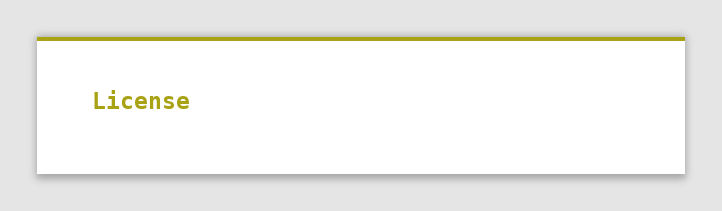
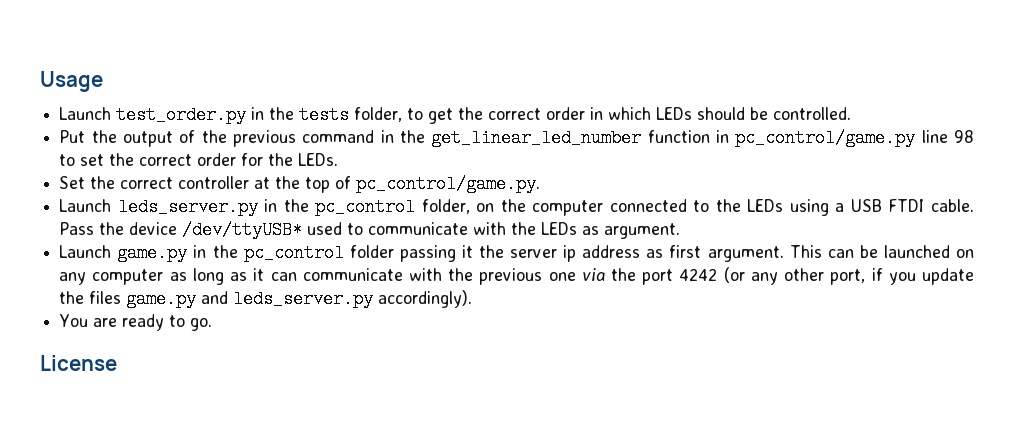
(92, 99) none -> [40,71,103,92] [59,106,852,124] [59,129,974,147] [59,153,339,166] [59,175,541,193] [59,198,974,216] [59,221,681,239] [59,244,975,262] [59,267,975,285] [59,290,473,308] [59,314,213,331] Usage // Launch test_order.py in the tests folder, to get the correct order in which LEDs should be controlled. // Put the output of the previous command in the get_linear_led_number function in pc_control/game.py line 98 to set the correct order for the LEDs. // Set the correct controller at the top of pc_control/game.py. // Launch leds_server.py in the pc_control folder, on the computer connected to the LEDs using a USB FTDI cable. Pass the device /dev/ttyUSB* used to communicate with the LEDs as argument. // Launch game.py in the pc_control folder passing it the server ip address as first argument. This can be launched on any computer as long as it can communicate with the previous one via the port 4242 (or any other port, if you update the files game.py and leds_server.py accordingly). // You are ready to go. //

